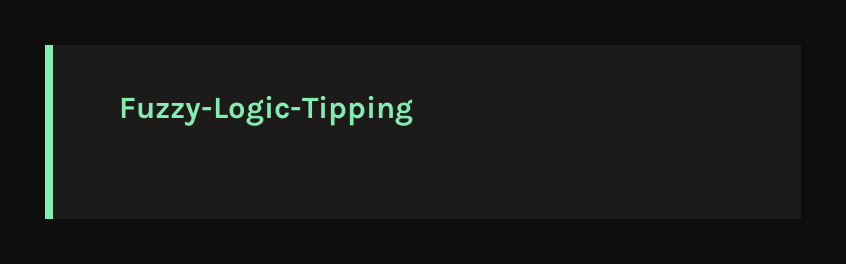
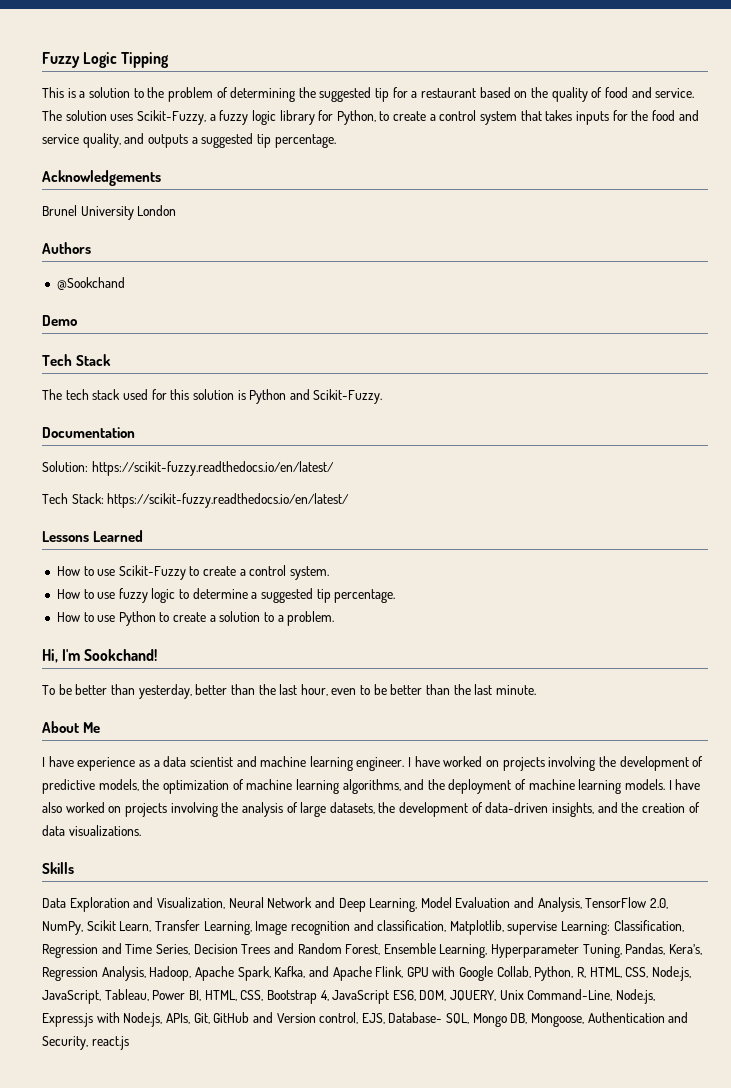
[119,95,413,126] Fuzzy-Logic-Tipping -> [42,52,170,68] [42,87,695,102] [42,110,699,125] [42,133,336,148] [42,170,161,186] [42,205,177,220] [42,242,91,254] [56,277,125,290] [42,315,77,326] [42,354,112,366] [42,389,383,404] [42,427,135,438] [42,461,334,476] [42,493,350,508] [42,530,144,542] [56,565,329,580] [56,588,396,603] [56,611,335,626] [42,649,158,663] [42,684,536,699] [42,721,101,733] [42,756,704,771] [42,779,701,794] [42,802,700,817] [42,825,141,836] [42,862,74,874] [42,897,669,912] [42,920,684,935] [42,943,702,958] [42,966,691,981] [42,989,656,1004] [42,1012,689,1027] [42,1036,129,1050] Fuzzy Logic Tipping // This is a solution to the problem of determining the suggested tip for a restaurant based on the quality of food and service. The solution uses Scikit-Fuzzy, a fuzzy logic library for Python, to create a control system that takes inputs for the food and service quality, and outputs a suggested tip percentage. // Acknowledgements // Brunel University London // Authors // @Sookchand // Demo // Tech Stack // The tech stack used for this solution is Python and Scikit-Fuzzy. // Documentation // Solution: https://scikit-fuzzy.readthedocs.io/en/latest/ // Tech Stack: https://scikit-fuzzy.readthedocs.io/en/latest/ // Lessons Learned // How to use Scikit-Fuzzy to create a control system. // How to use fuzzy logic to determine a suggested tip percentage. // How to use Python to create a solution to a problem. // Hi, I'm Sookchand! // To be better than yesterday, better than the last hour, even to be better than the last minute. // About Me // I have experience as a data scientist and machine learning engineer. I have worked on projects involving the development of predictive models, the optimization of machine learning algorithms, and the deployment of machine learning models. I have also worked on projects involving the analysis of large datasets, the development of data-driven insights, and the creation of data visualizations. // Skills // Data Exploration and Visualization, Neural Network and Deep Learning, Model Evaluation and Analysis, TensorFlow 2.0, NumPy, Scikit Learn, Transfer Learning, Image recognition and classification, Matplotlib, supervise Learning: Classification, Regression and Time Series, Decision Trees and Random Forest, Ensemble Learning, Hyperparameter Tuning, Pandas, Kera’s, Regression Analysis, Hadoop, Apache Spark, Kafka, and Apache Flink, GPU with Google Collab, Python, R, HTML, CSS, Node.js, JavaScript, Tableau, Power BI, HTML, CSS, Bootstrap 4, JavaScript ES6, DOM, JQUERY, Unix Command-Line, Node.js, Express.js with Node.js, APIs, Git, GitHub and Version control, EJS, Database- SQL, Mongo DB, Mongoose, Authentication and Security, react.js

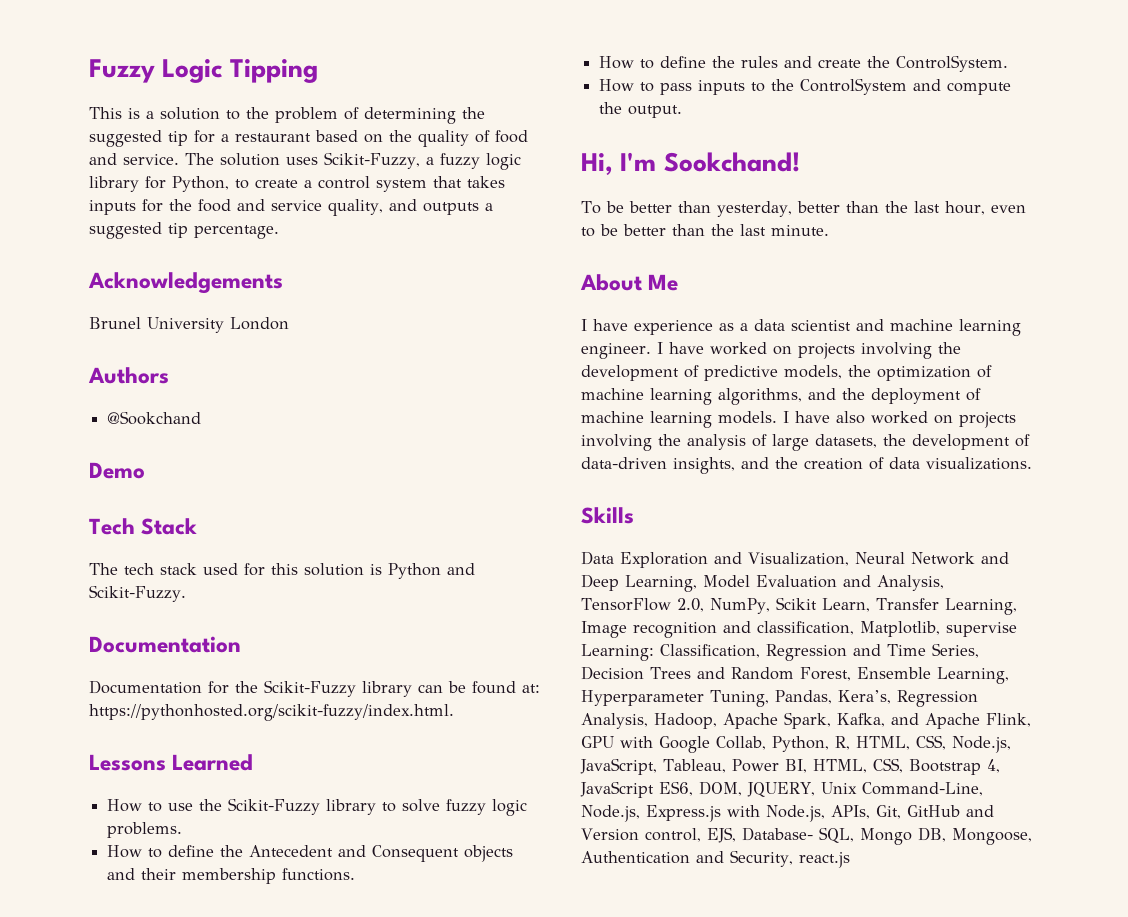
[42,461,334,476] [42,493,350,508] Solution: https://scikit-fuzzy.readthedocs.io/en/latest/ // Tech Stack: https://scikit-fuzzy.readthedocs.io/en/latest/ -> [89,680,540,697] [89,704,454,721] Documentation for the Scikit-Fuzzy library can be found at: https://pythonhosted.org/scikit-fuzzy/index.html.
[118,565,329,580] [56,588,396,603] [56,611,335,626] Scikit-Fuzzy to create a control system. // How to use fuzzy logic to determine a suggested tip percentage. // How to use Python to create a solution to a problem. -> [199,798,528,816] [107,822,183,838] [107,845,514,862] [107,868,356,884] [599,55,1009,72] [599,78,1012,95] [599,102,683,118] the Scikit-Fuzzy library to solve fuzzy logic problems. // How to define the Antecedent and Consequent objects and their membership functions. // How to define the rules and create the ControlSystem. // How to pass inputs to the ControlSystem and compute the output.

